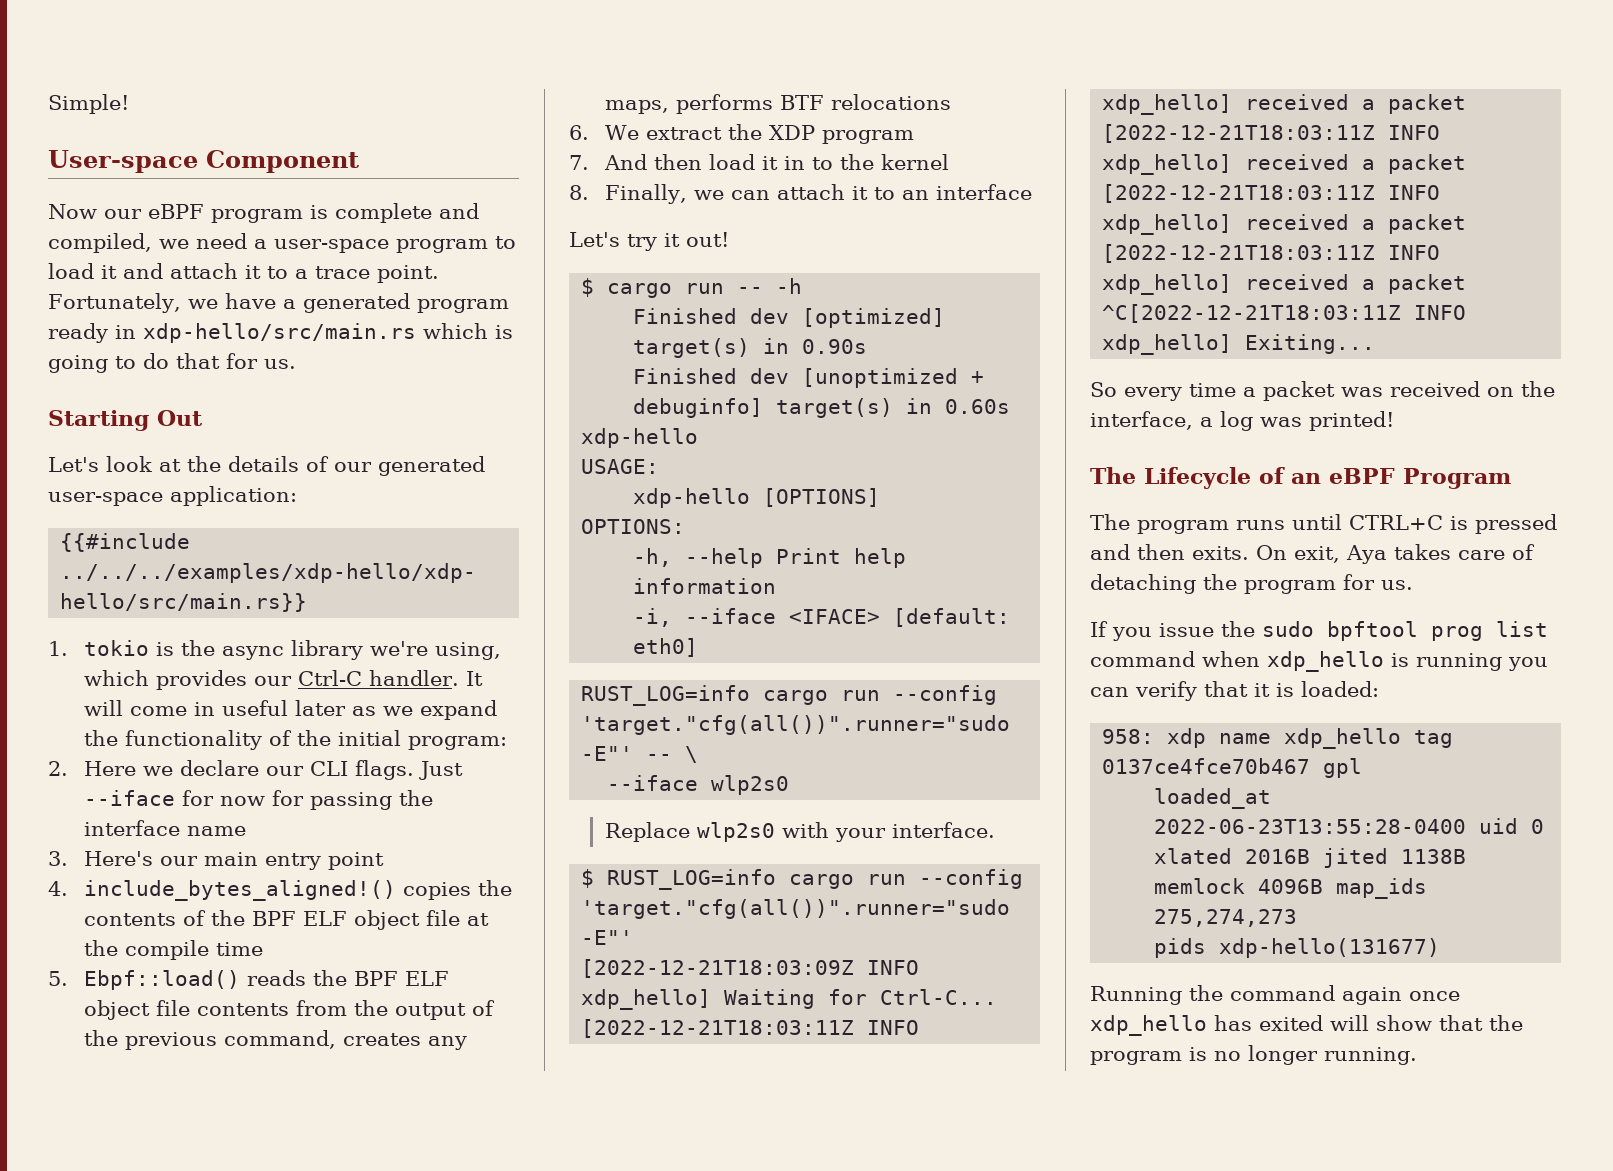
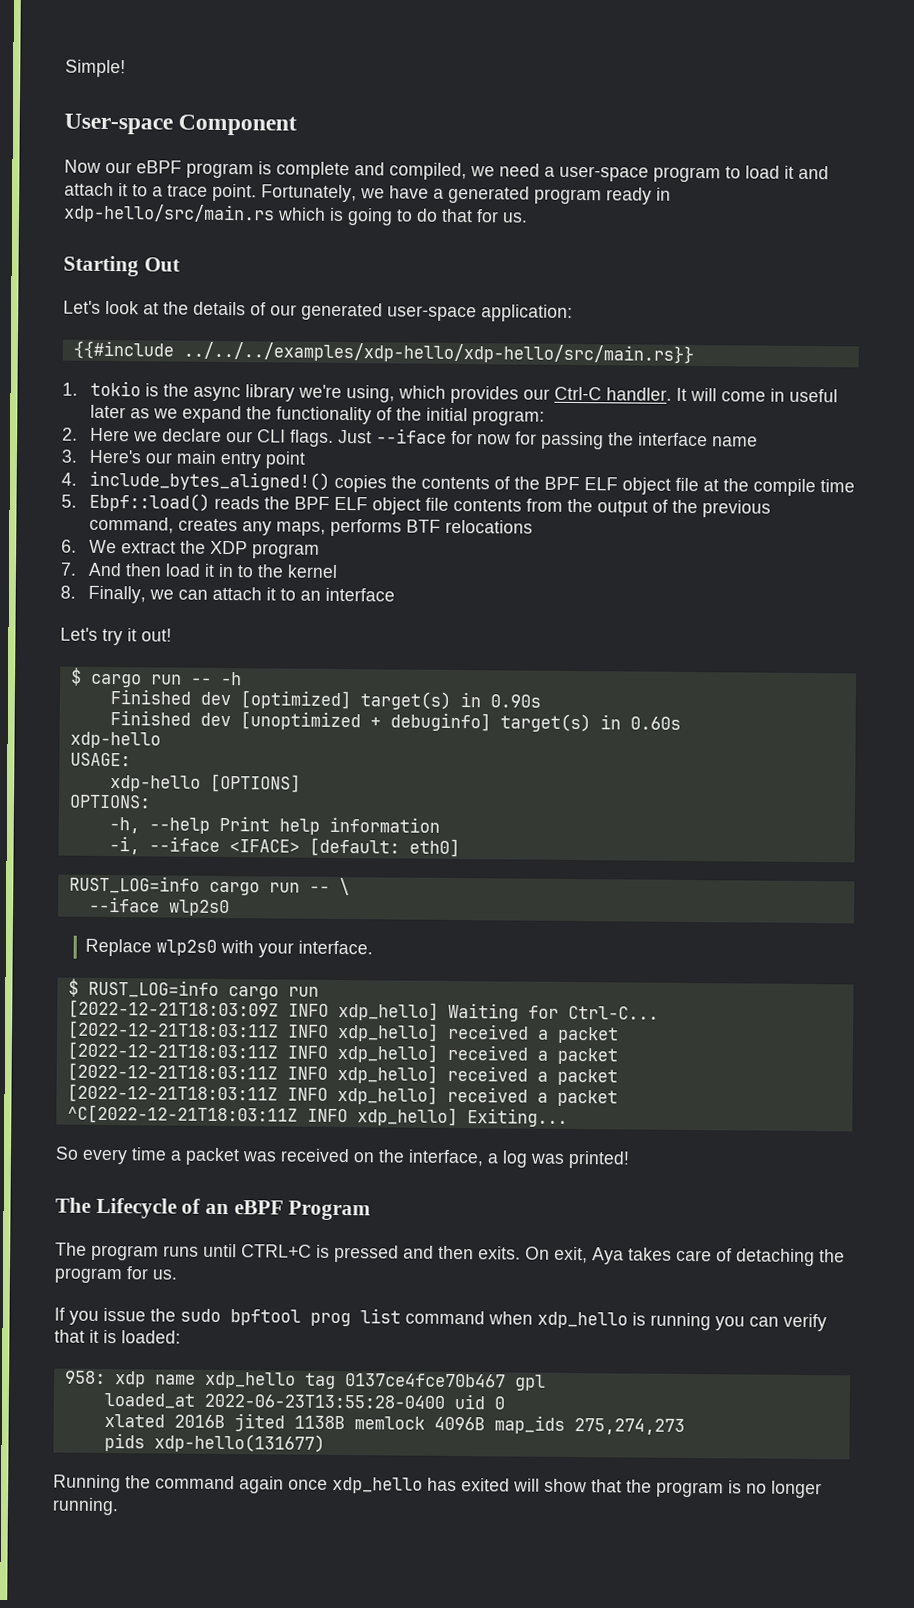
[893,685,998,705] [581,715,1011,735] [581,746,634,761] --config 'target."cfg(all())".runner="sudo -E"' -> (300, 887) none
[919,869,1024,889] [581,899,1011,919] [581,930,634,945] --config 'target."cfg(all())".runner="sudo -E"' -> (319, 991) none

